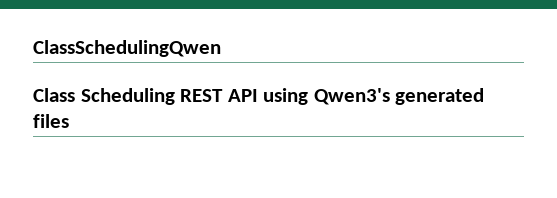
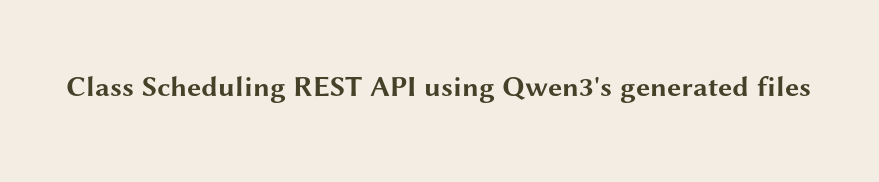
[33,40,221,57] ClassSchedulingQwen // -> (66, 86) none

